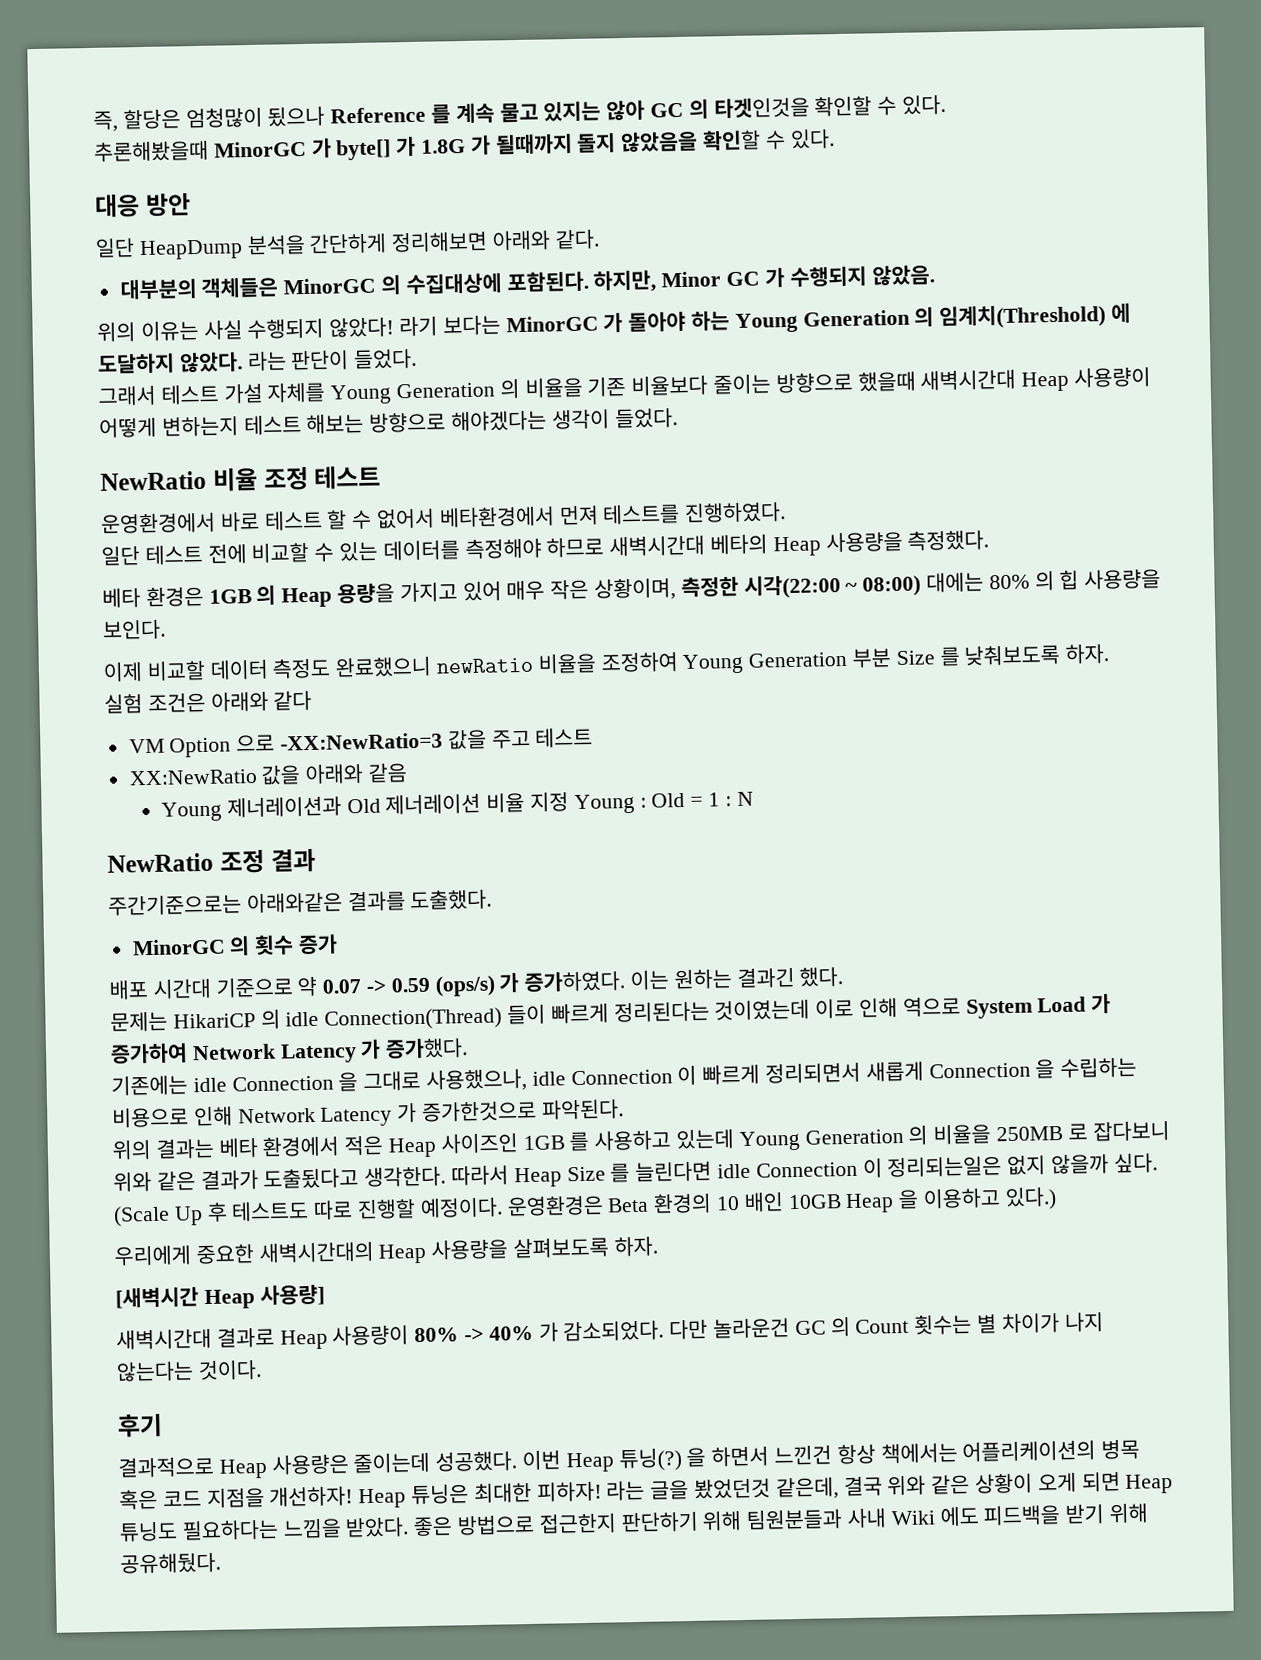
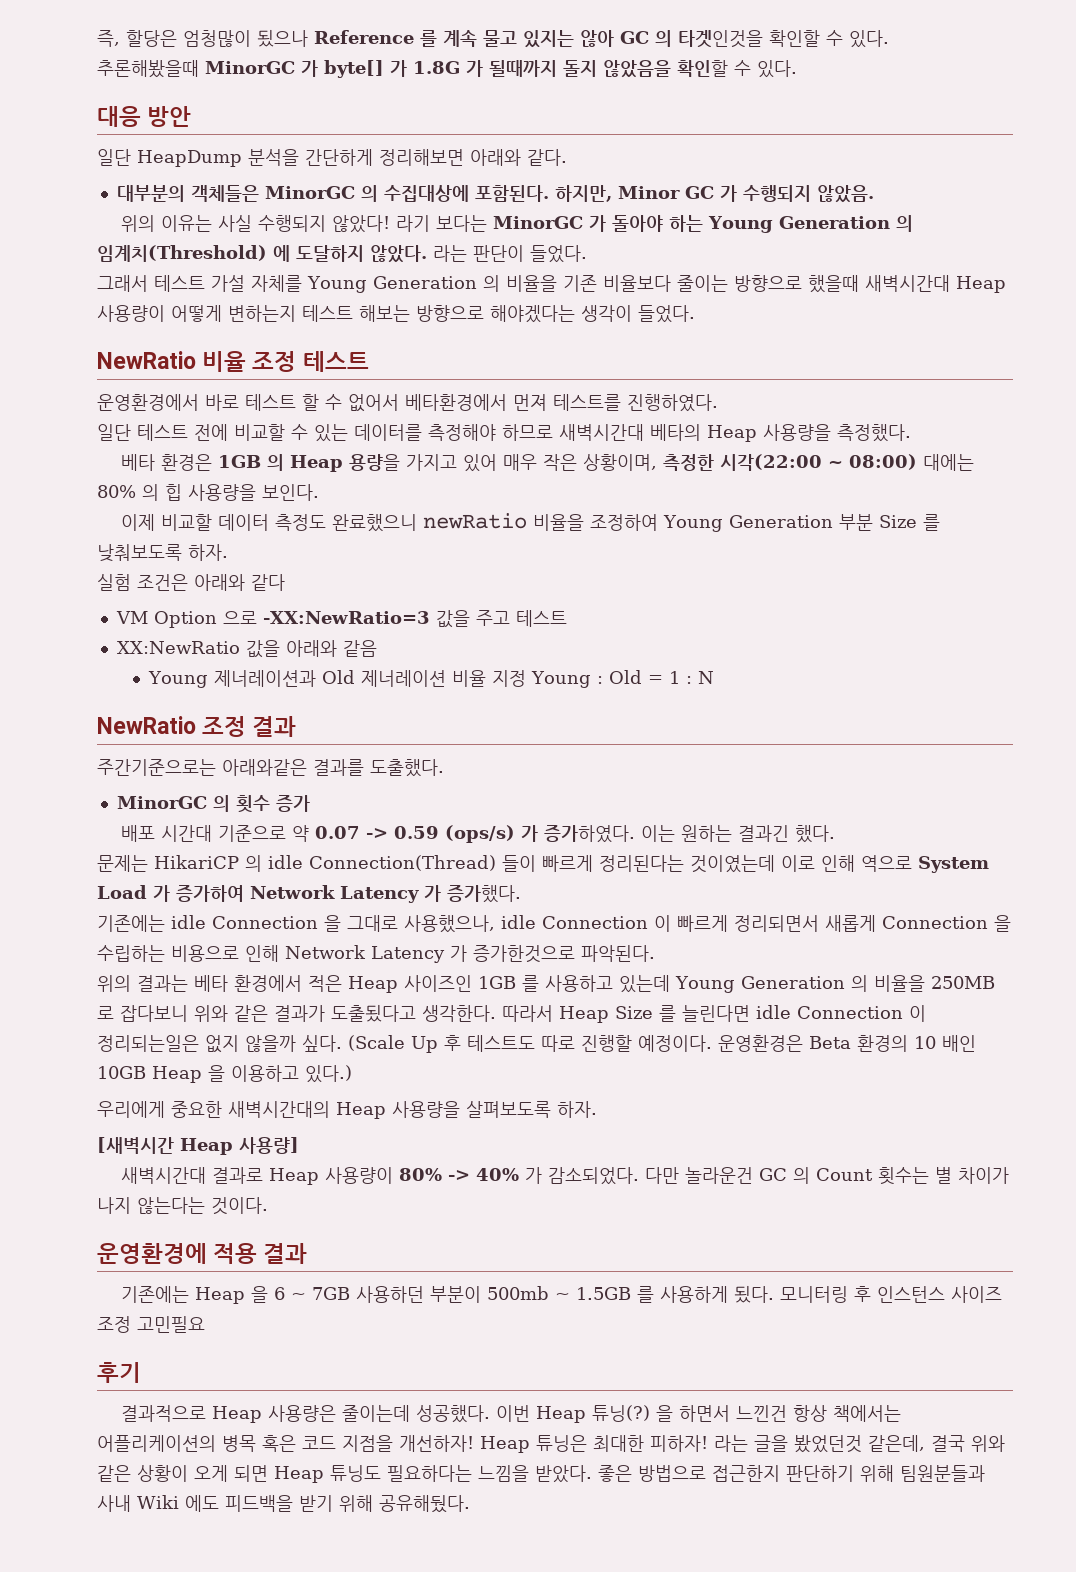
(262, 1370) none -> [97,1243,308,1264] [120,1285,1002,1304] [97,1316,205,1333] // 운영환경에 적용 결과 // 기존에는 Heap 을 6 ~ 7GB 사용하던 부분이 500mb ~ 1.5GB 를 사용하게 됬다. 모니터링 후 인스턴스 사이즈 조정 고민필요

